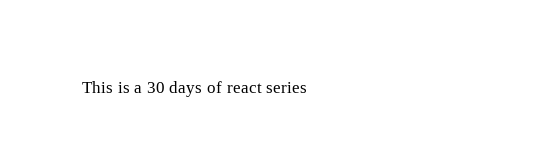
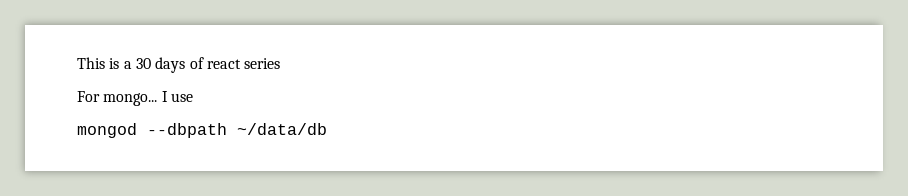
(308, 87) none -> [77,91,193,106] [77,123,327,138] // For mongo... I use // mongod --dbpath ~/data/db

